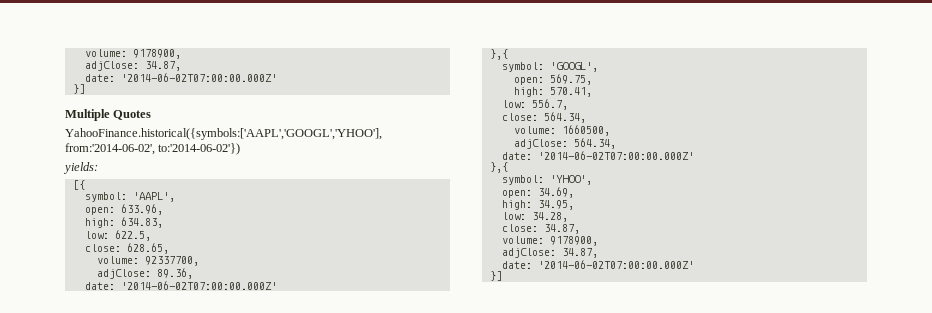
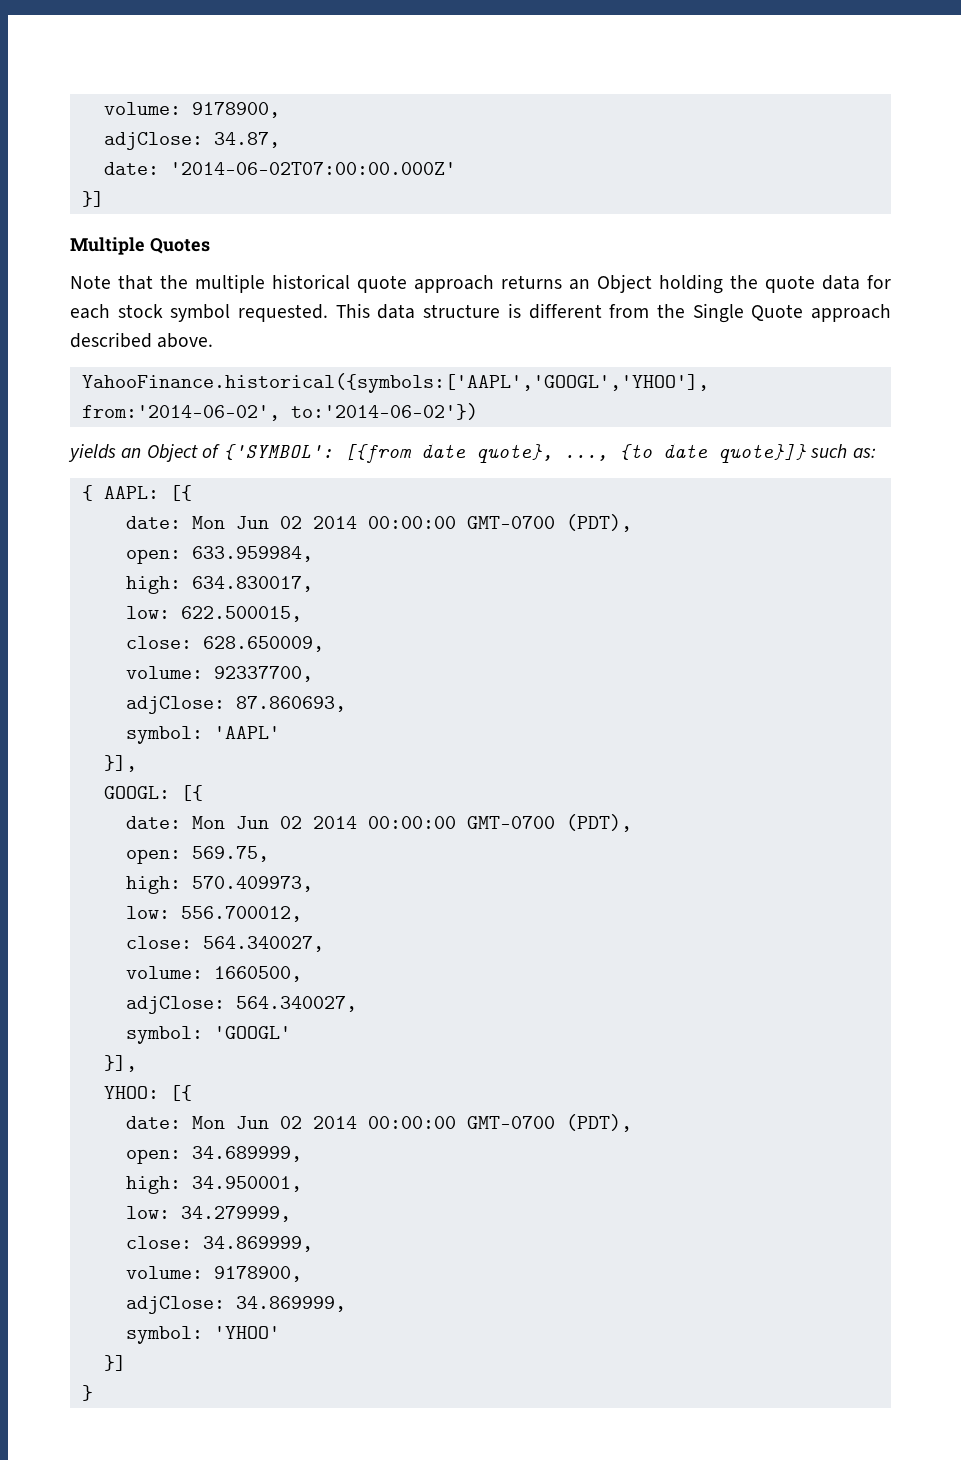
[65,128,382,140] [65,143,241,155] [63,162,98,174] [72,180,85,190] [84,192,175,202] [84,204,163,215] [84,217,163,228] [84,230,151,241] [84,243,169,254] YahooFinance.historical({symbols:['AAPL','GOOGL','YHOO'], from:'2014-06-02', to:'2014-06-02'}) // yields: // [{ // symbol: 'AAPL', // open: 633.96, // high: 634.83, // low: 622.5, // close: 628.65, -> [70,274,891,294] [70,303,892,323] [70,332,214,348] [81,373,709,393] [81,403,478,421] [68,443,876,463] [81,485,192,501] [125,514,632,532] [125,546,313,564] [125,576,313,594] [125,606,302,622] [125,636,324,652] Note that the multiple historical quote approach returns an Object holding the quote data for each stock symbol requested. This data structure is different from the Single Quote approach described above. // YahooFinance.historical({symbols:['AAPL','GOOGL','YHOO'], from:'2014-06-02', to:'2014-06-02'}) // yields an Object of {'SYMBOL': [{from date quote}, ..., {to date quote}]} such as: // { AAPL: [{ // date: Mon Jun 02 2014 00:00:00 GMT-0700 (PDT), // open: 633.959984, // high: 634.830017, // low: 622.500015, // close: 628.650009,
[156,268,193,279] [84,281,277,290] [489,49,508,60] [501,62,598,72] 89.36, // date: '2014-06-02T07:00:00.000Z' // },{ // symbol: 'GOOGL', -> [235,696,346,712] [125,726,280,744] [103,755,137,772] [103,785,203,801] [125,814,632,832] 87.860693, // symbol: 'AAPL' // }], // GOOGL: [{ // date: Mon Jun 02 2014 00:00:00 GMT-0700 (PDT),
[549,87,592,97] [501,99,568,110] [501,112,586,123] 570.41, // low: 556.7, // close: 564.34, -> [191,876,313,892] [125,906,302,922] [125,936,324,952] 570.409973, // low: 556.700012, // close: 564.340027,
[573,138,616,149] [501,151,694,160] [489,162,508,173] [501,175,592,185] [501,187,574,198] [501,200,574,210] [501,212,568,222] [501,224,580,234] [501,236,598,246] [501,248,598,258] [501,260,694,269] [489,271,502,281] 564.34, // date: '2014-06-02T07:00:00.000Z' // },{ // symbol: 'YHOO', // open: 34.69, // high: 34.95, // low: 34.28, // close: 34.87, // volume: 9178900, // adjClose: 34.87, // date: '2014-06-02T07:00:00.000Z' // }] -> [235,996,357,1012] [125,1026,291,1044] [103,1055,137,1072] [103,1085,192,1101] [125,1114,632,1132] [125,1146,302,1164] [125,1176,302,1194] [125,1206,291,1222] [125,1236,313,1252] [125,1266,302,1282] [125,1296,346,1314] [125,1326,280,1344] [103,1355,126,1371] [81,1385,93,1401] 564.340027, // symbol: 'GOOGL' // }], // YHOO: [{ // date: Mon Jun 02 2014 00:00:00 GMT-0700 (PDT), // open: 34.689999, // high: 34.950001, // low: 34.279999, // close: 34.869999, // volume: 9178900, // adjClose: 34.869999, // symbol: 'YHOO' // }] // }

